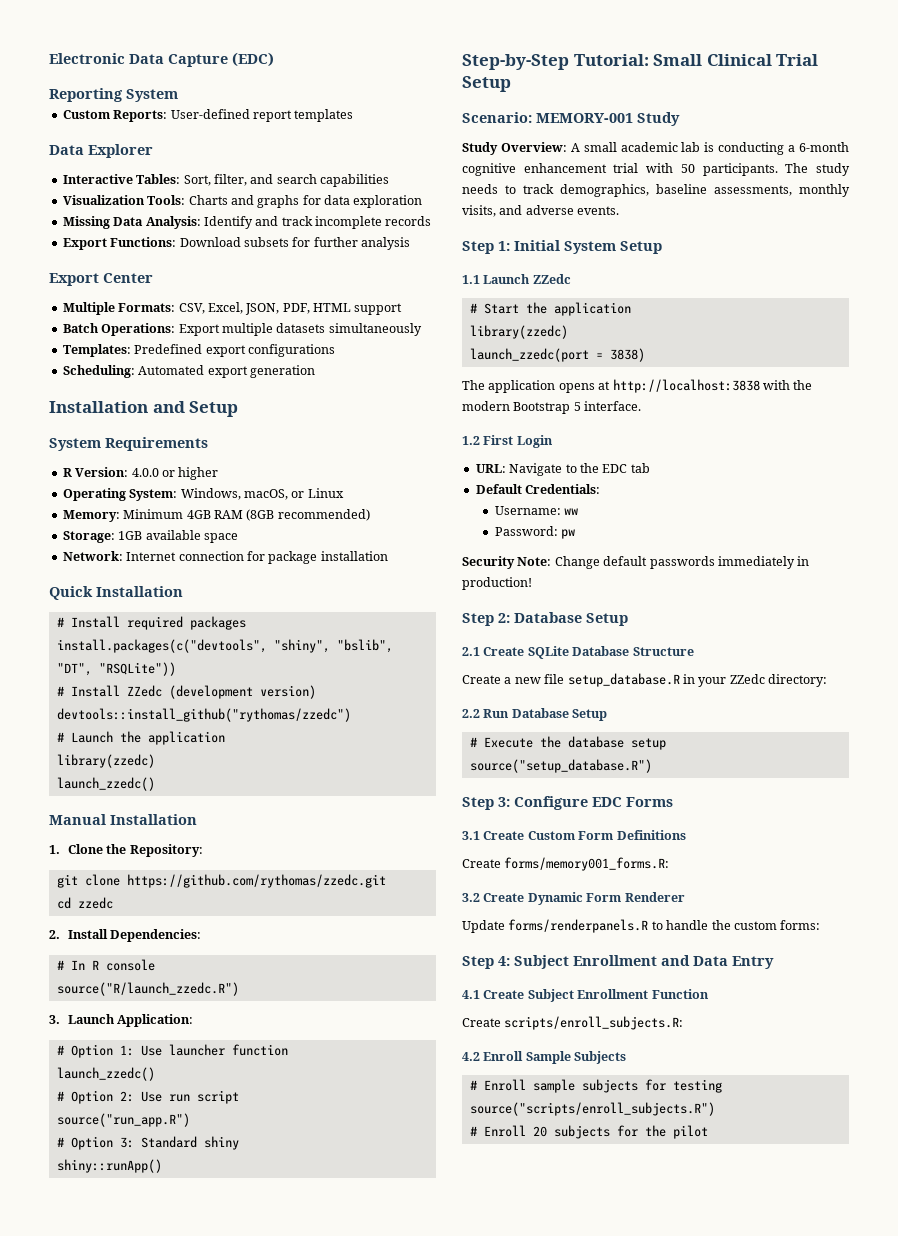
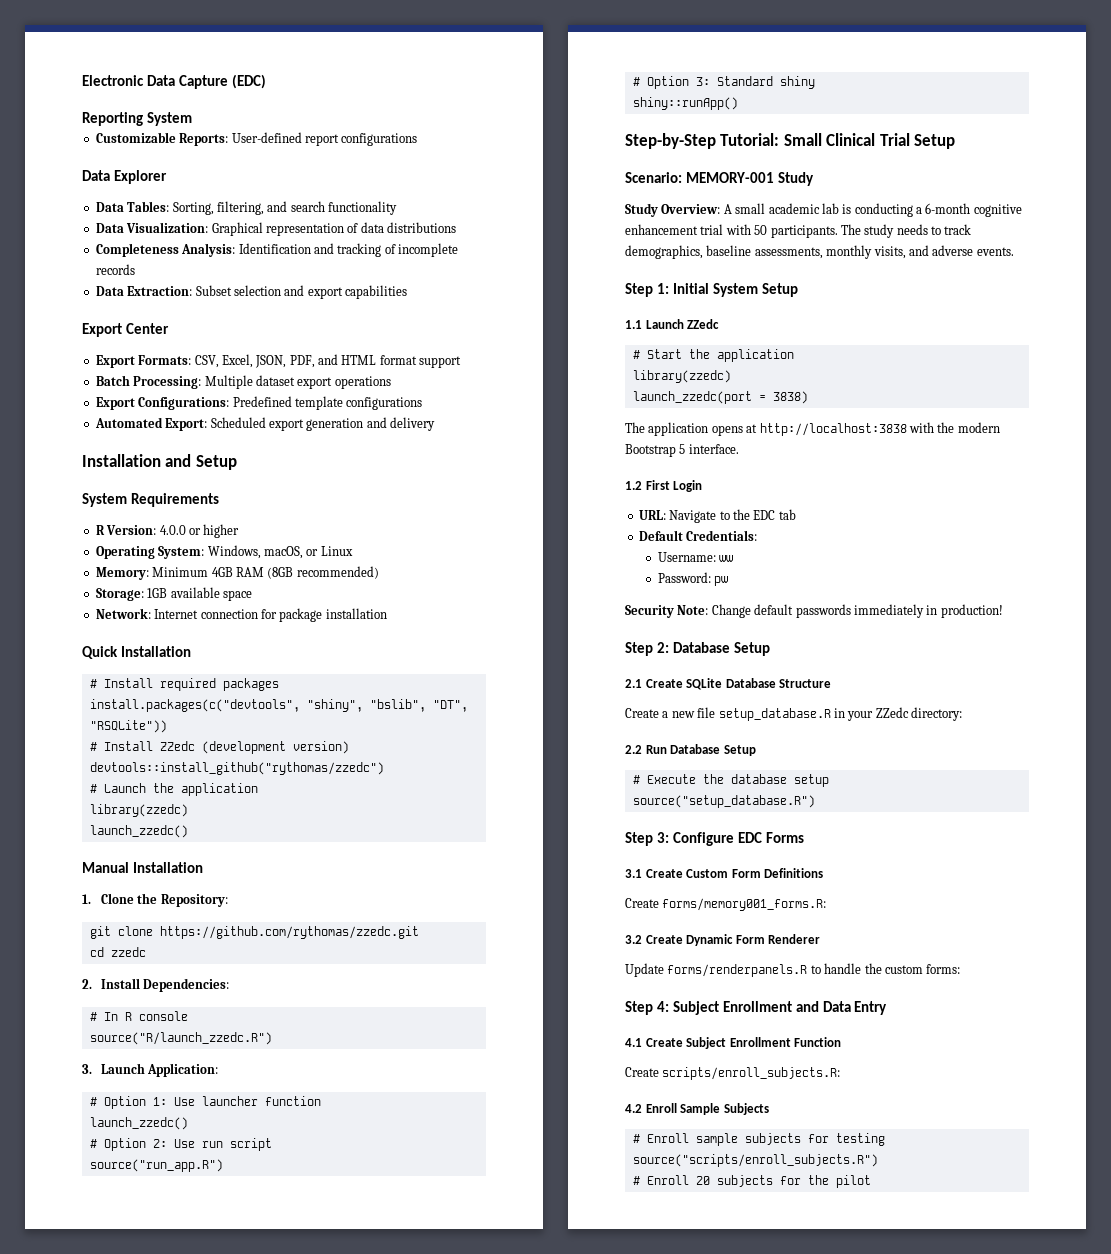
[62,110,110,119] Custom -> [95,132,176,143] Customizable
[294,109,354,122] templates -> [341,133,418,146] configurations
[62,174,389,187] [62,195,423,208] [62,216,432,229] [62,237,410,250] Interactive Tables: Sort, filter, and search capabilities // Visualization Tools: Charts and graphs for data exploration // Missing Data Analysis: Identify and track incomplete records // Export Functions: Download subsets for further analysis -> [95,201,397,215] [95,222,456,236] [95,243,458,257] [95,264,135,275] [95,285,407,299] Data Tables: Sorting, filtering, and search functionality // Data Visualization: Graphical representation of data distributions // Completeness Analysis: Identification and tracking of incomplete records // Data Extraction: Subset selection and export capabilities
[62,302,115,315] Multiple -> [95,355,135,368] Export
[313,303,351,312] HTML -> [318,354,417,365] and HTML format
[101,323,422,336] [62,344,335,357] [62,365,205,378] Operations: Export multiple datasets simultaneously // Templates: Predefined export configurations // Scheduling: Automated -> [133,375,391,389] [95,396,423,410] [94,417,266,431] Processing: Multiple dataset export operations // Export Configurations: Predefined template configurations // Automated Export: Scheduled
(315, 371) none -> [366,417,435,431] and delivery

